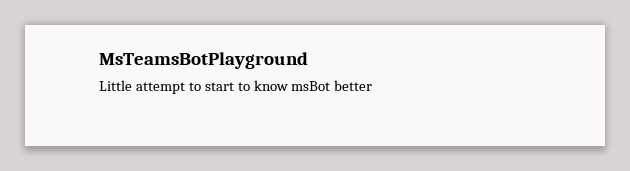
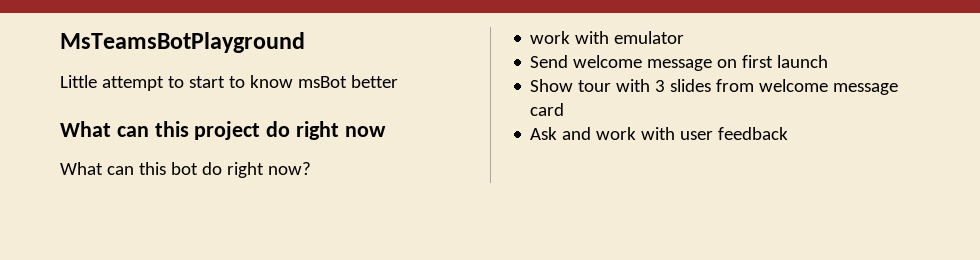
(373, 85) none -> [60,121,386,140] [60,162,311,178] [530,31,685,44] [530,55,829,71] [530,79,899,95] [530,103,565,116] [530,127,789,140] // What can this project do right now // What can this bot do right now? // work with emulator // Send welcome message on first launch // Show tour with 3 slides from welcome message card // Ask and work with user feedback

